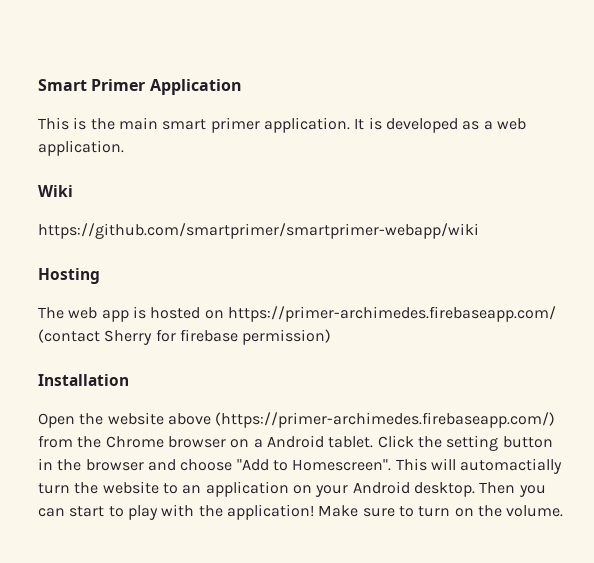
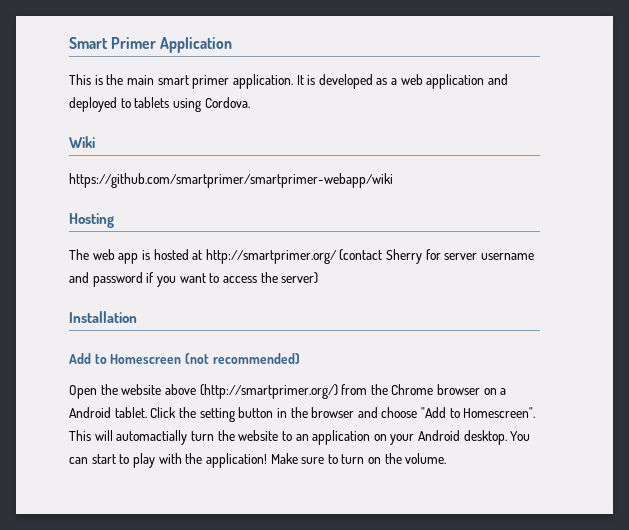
[38,140,124,156] application. -> [426,74,509,89] [69,97,250,112] application and deployed to tablets using Cordova.
[204,306,556,322] on https://primer-archimedes.firebaseapp.com/ -> [192,249,337,264] at http://smartprimer.org/
[179,329,332,345] [38,374,129,386] firebase permission) // Installation -> [444,253,535,260] [69,272,319,287] [69,311,137,323] [69,353,300,364] server username and password if you want to access the server) // Installation // Add to Homescreen (not recommended)
[215,412,556,428] (https://primer-archimedes.firebaseapp.com/) -> [199,384,338,399] (http://smartprimer.org/)
[479,482,546,497] Then you -> [510,431,531,441] You

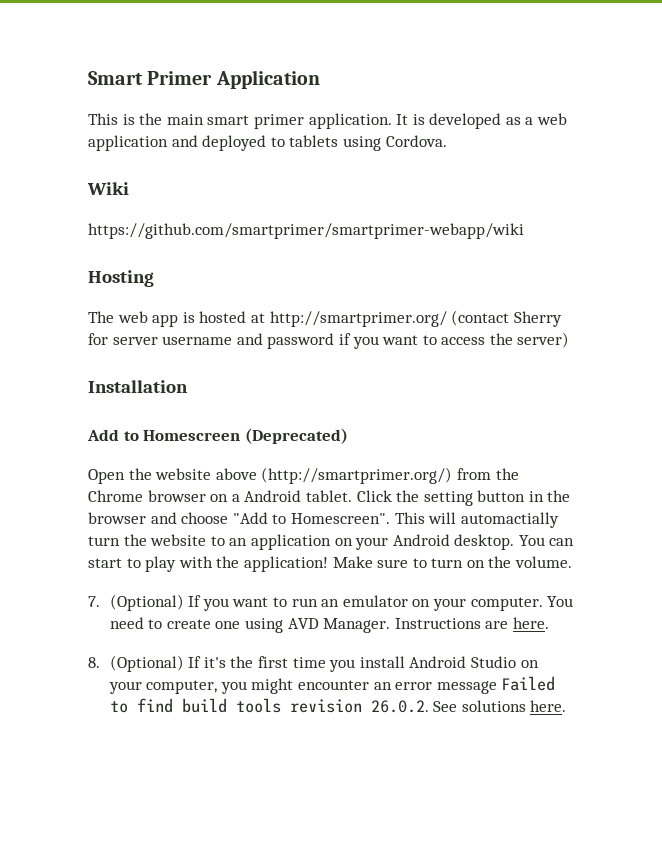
[184,353,300,364] (not recommended) -> [244,428,348,444] (Deprecated)
(447, 458) none -> [88,594,574,611] [109,617,550,633] [88,655,539,672] [108,676,556,694] [109,698,567,713] // 7. (Optional) If you want to run an emulator on your computer. You need to create one using AVD Manager. Instructions are here. // 8. (Optional) If it's the first time you install Android Studio on your computer, you might encounter an error message Failed to find build tools revision 26.0.2. See solutions here.

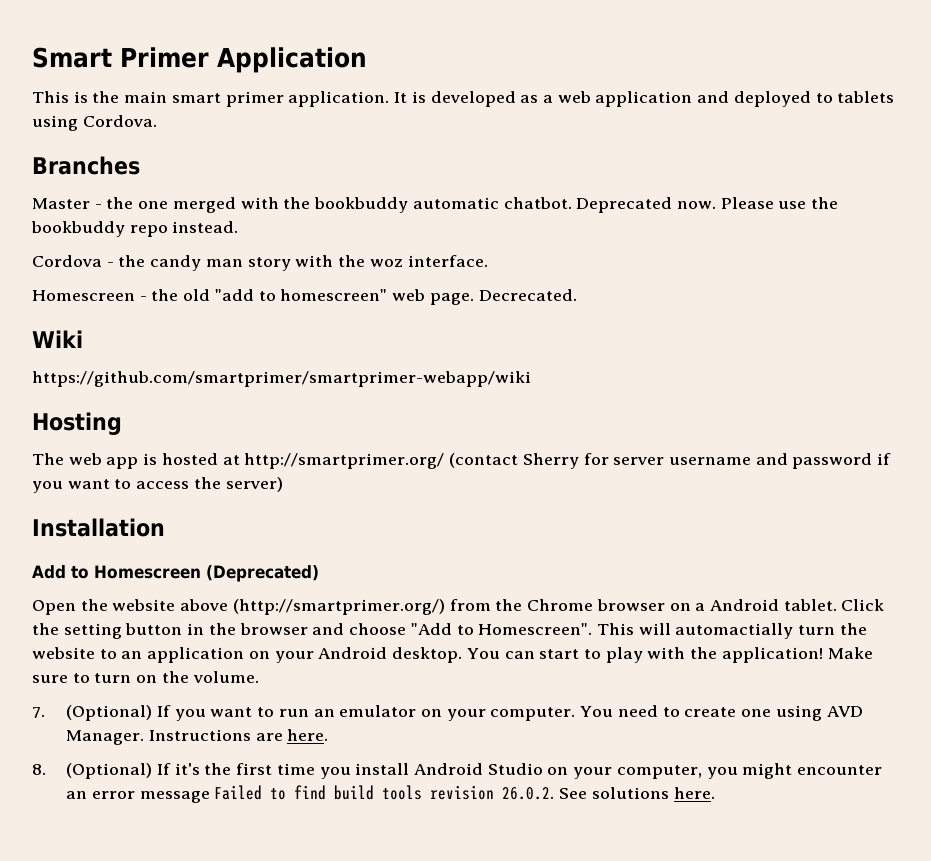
(447, 141) none -> [32,156,140,175] [32,197,839,213] [31,221,239,237] [32,255,488,271] [32,289,577,305] // Branches // Master - the one merged with the bookbuddy automatic chatbot. Deprecated now. Please use the bookbuddy repo instead. // Cordova - the candy man story with the woz interface. // Homescreen - the old "add to homescreen" web page. Decrecated.

